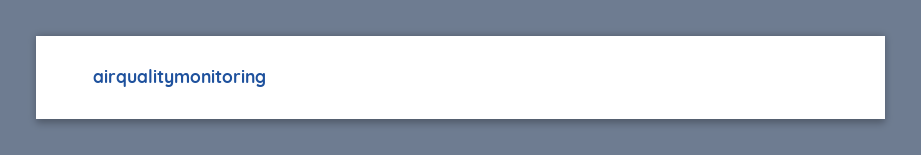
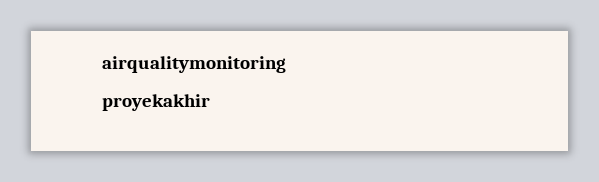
(266, 78) none -> [102,94,210,111] // proyekakhir

